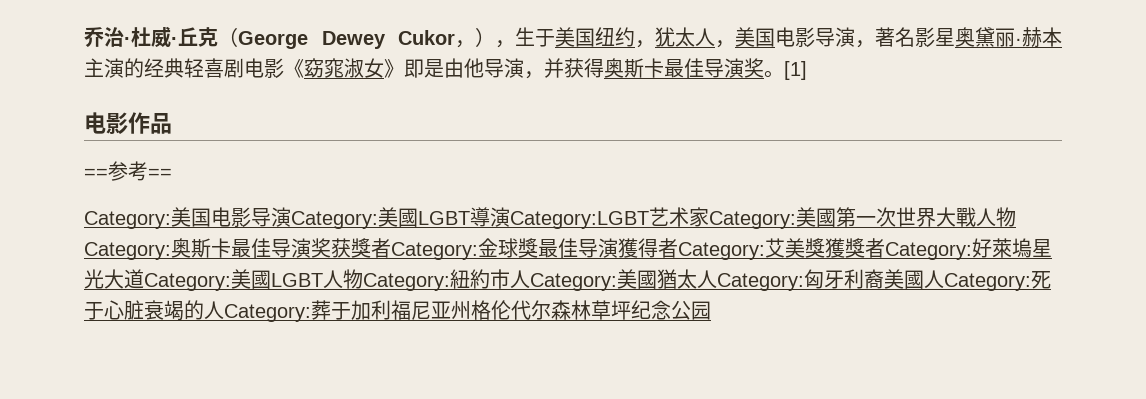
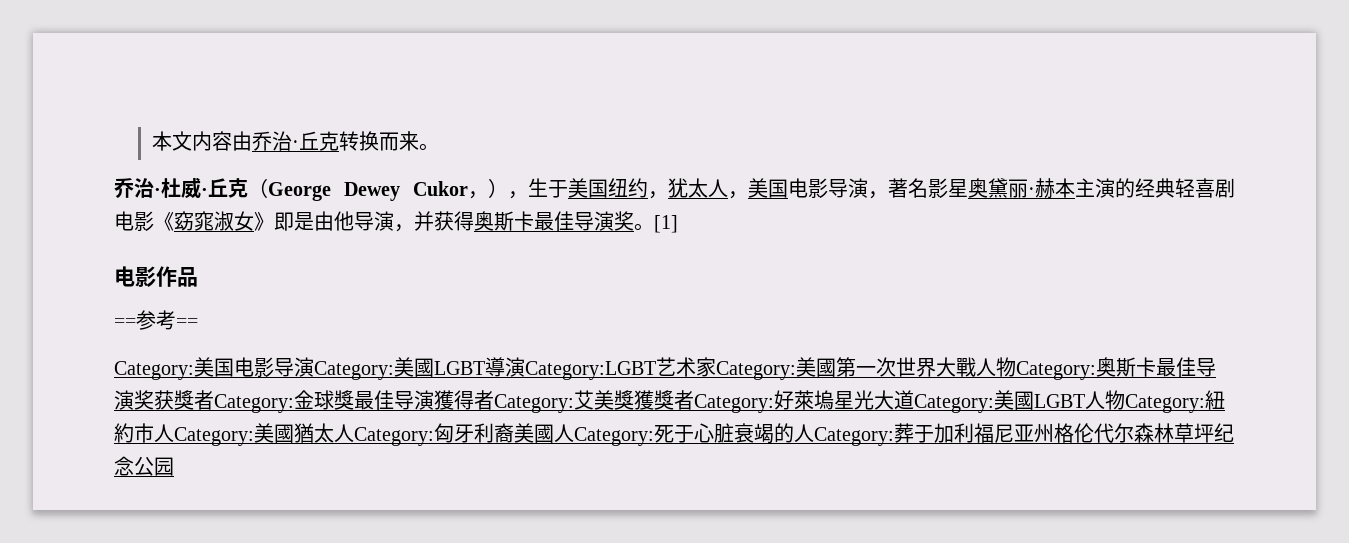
(84, 37) none -> [151,131,439,151] 本文内容由乔治·丘克转换而来。 //

